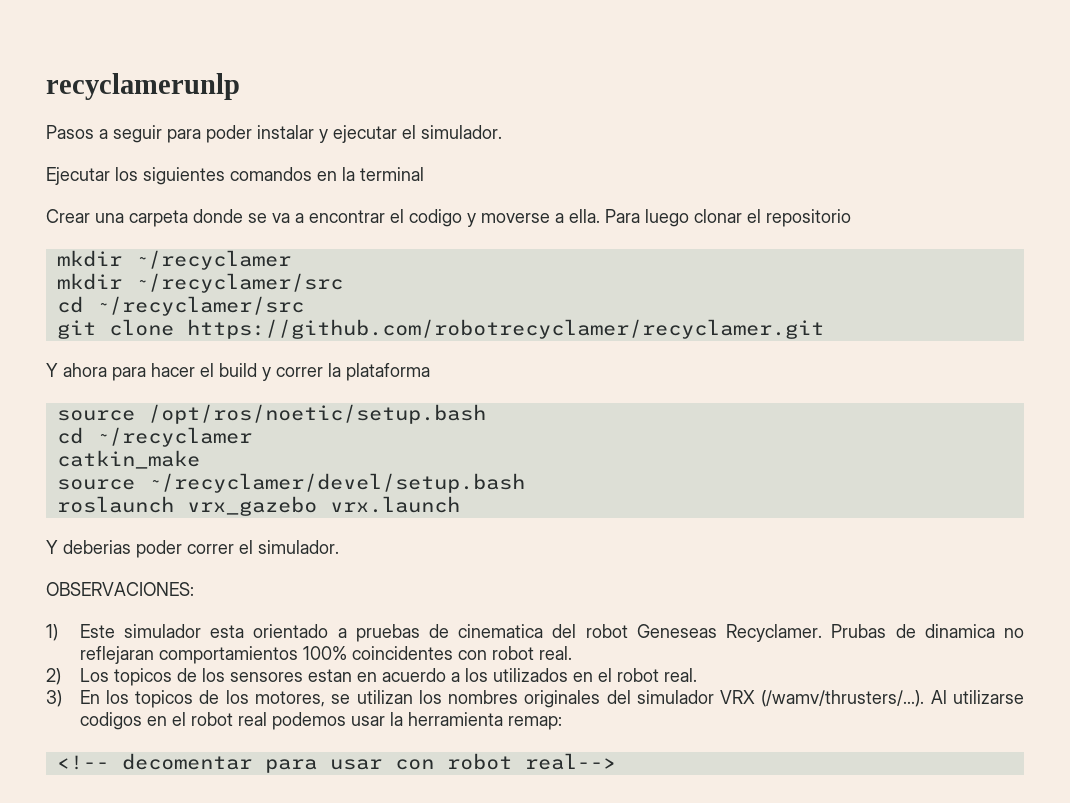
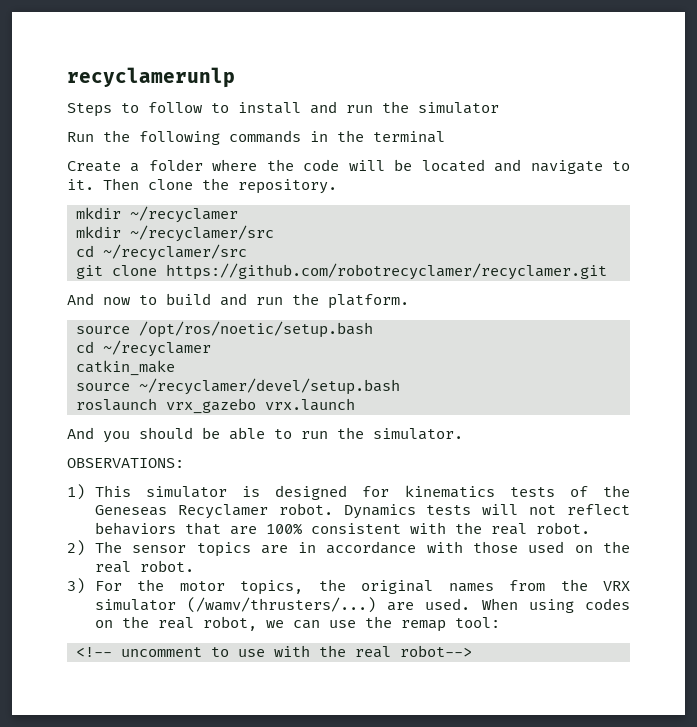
[46,125,502,143] [46,167,424,185] [46,209,851,227] Pasos a seguir para poder instalar y ejecutar el simulador. // Ejecutar los siguientes comandos en la terminal // Crear una carpeta donde se va a encontrar el codigo y moverse a ella. Para luego clonar el repositorio -> [67,101,499,117] [67,130,445,145] [67,159,630,174] [67,178,337,194] Steps to follow to install and run the simulator // Run the following commands in the terminal // Create a folder where the code will be located and navigate to it. Then clone the repository.
[46,363,430,381] Y ahora para hacer el build y correr la plataforma -> [67,293,409,309] And now to build and run the platform.
[46,540,339,558] [46,582,194,596] [46,624,1024,642] [79,646,572,664] [46,668,697,686] [46,690,1024,708] [79,712,562,730] [56,753,616,773] Y deberias poder correr el simulador. // OBSERVACIONES: // 1) Este simulador esta orientado a pruebas de cinematica del robot Geneseas Recyclamer. Prubas de dinamica no reflejaran comportamientos 100% coincidentes con robot real. // 2) Los topicos de los sensores estan en acuerdo a los utilizados en el robot real. // 3) En los topicos de los motores, se utilizan los nombres originales del simulador VRX (/wamv/thrusters/...). Al utilizarse codigos en el robot real podemos usar la herramienta remap: // <!-- decomentar para usar con robot real--> -> [67,427,463,443] [67,458,184,468] [67,484,630,500] [94,503,630,519] [94,522,590,535] [67,540,631,557] [94,560,194,573] [67,578,630,595] [94,597,630,613] [94,616,500,632] [76,645,472,658] And you should be able to run the simulator. // OBSERVATIONS: // 1) This simulator is designed for kinematics tests of the Geneseas Recyclamer robot. Dynamics tests will not reflect behaviors that are 100% consistent with the real robot. // 2) The sensor topics are in accordance with those used on the real robot. // 3) For the motor topics, the original names from the VRX simulator (/wamv/thrusters/...) are used. When using codes on the real robot, we can use the remap tool: // <!-- uncomment to use with the real robot-->

